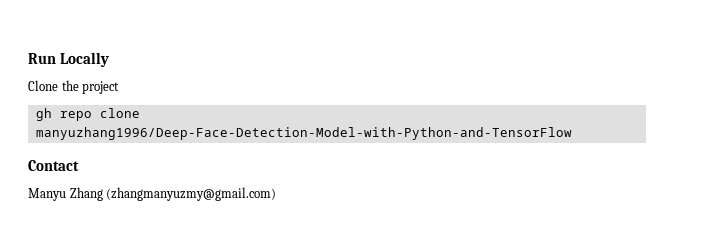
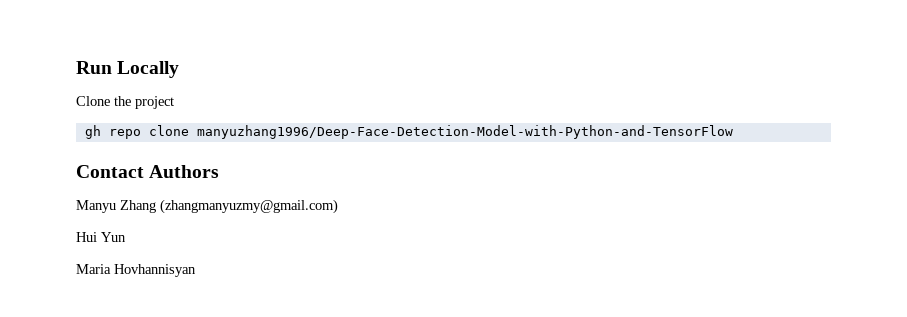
(79, 165) none -> [149,165,220,178] Authors
(277, 194) none -> [76,232,126,242] [76,264,196,277] // Hui Yun // Maria Hovhannisyan

